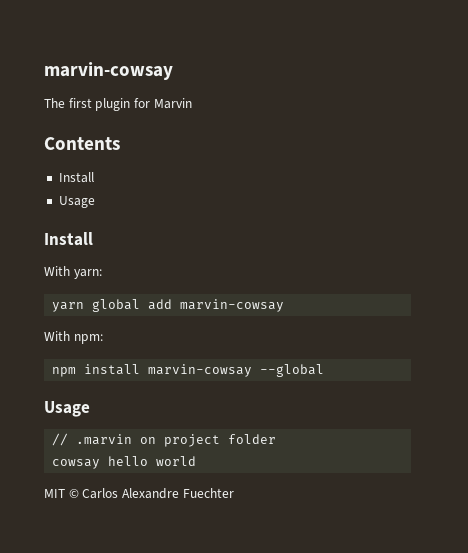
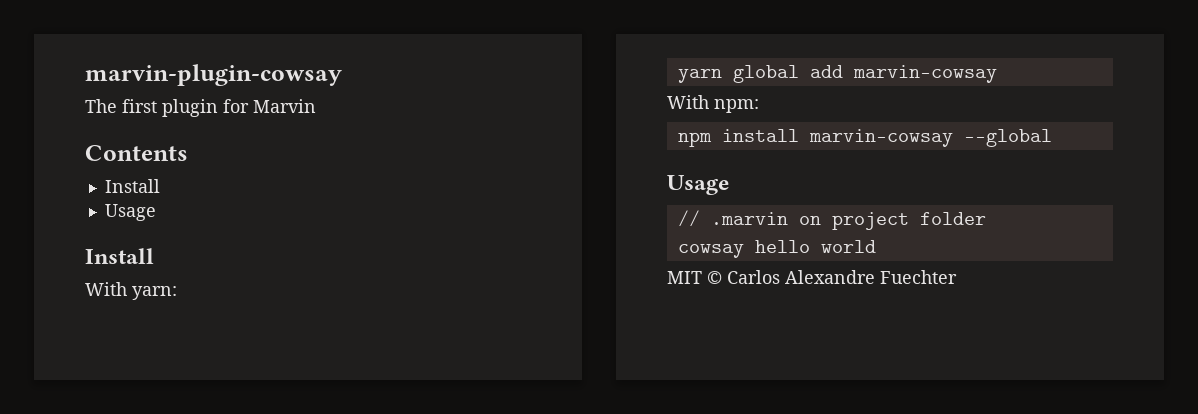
[44,62,173,80] marvin-cowsay -> [85,64,342,86] marvin-plugin-cowsay

